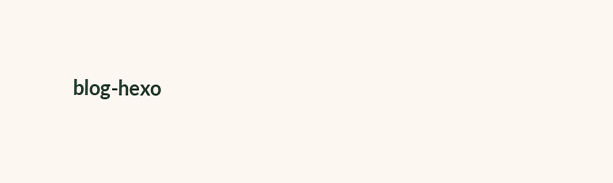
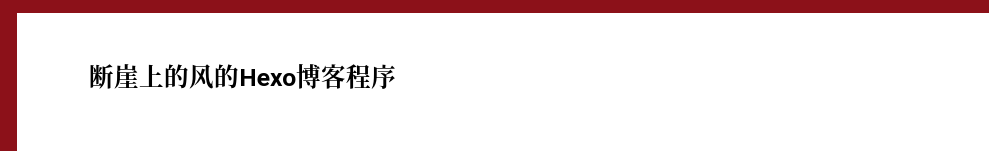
[72,78,162,100] blog-hexo -> [89,64,396,89] 断崖上的风的Hexo博客程序

